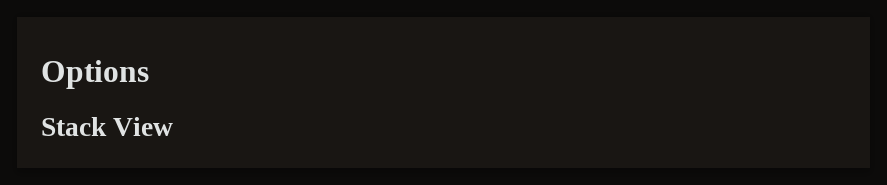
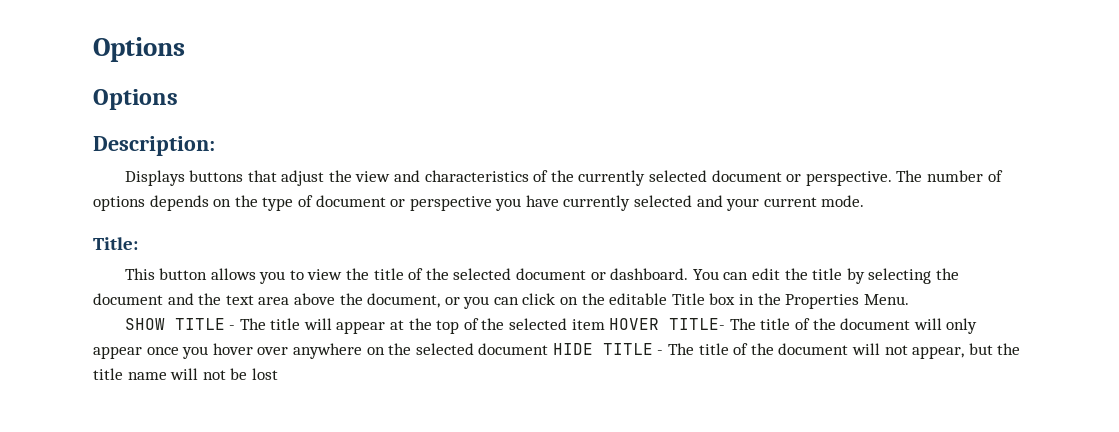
[41,60,149,89] [41,117,174,136] Options // Stack View -> [93,37,185,62] [93,89,178,110] [93,136,215,156] [124,170,1003,186] [93,195,865,211] [93,237,138,250] [124,268,959,284] [93,293,909,309] [124,318,978,334] [93,343,1021,359] [93,368,278,380] Options // Options // Description: // Displays buttons that adjust the view and characteristics of the currently selected document or perspective. The number of options depends on the type of document or perspective you have currently selected and your current mode. // Title: // This button allows you to view the title of the selected document or dashboard. You can edit the title by selecting the document and the text area above the document, or you can click on the editable Title box in the Properties Menu. // SHOW TITLE - The title will appear at the top of the selected item HOVER TITLE- The title of the document will only appear once you hover over anywhere on the selected document HIDE TITLE - The title of the document will not appear, but the title name will not be lost

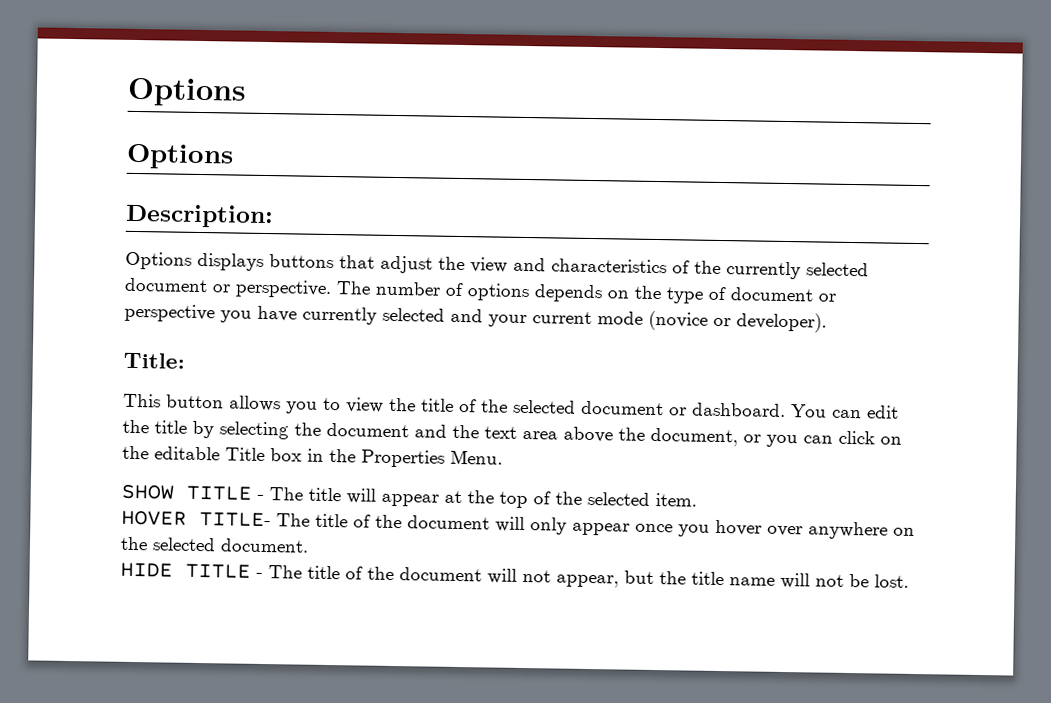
[124,170,185,186] Displays -> [125,251,264,271] Options displays
[821,195,865,207] mode. -> [597,310,827,333] mode (novice or developer).
[571,319,605,330] item -> [655,493,697,507] item. //
[478,343,549,355] document -> [220,538,309,553] document. //
[251,368,278,380] lost -> [874,574,909,588] lost.

